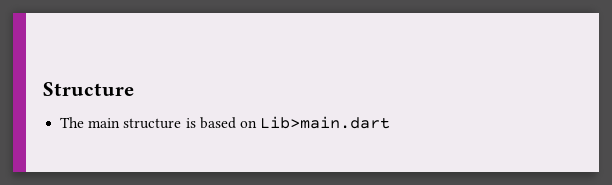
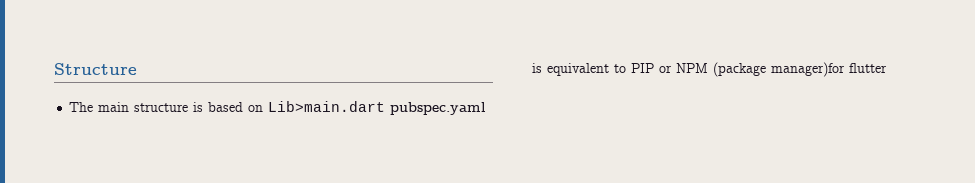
(391, 122) none -> [390,102,487,115] [532,62,888,77] pubspec.yaml is equivalent to PIP or NPM (package manager)for flutter

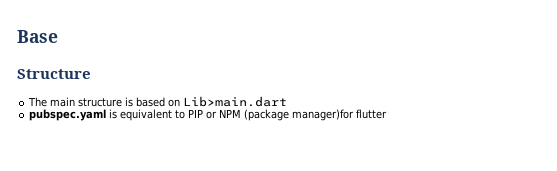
(54, 69) none -> [17,30,58,43] Base //
(386, 106) none -> (288, 101) //

